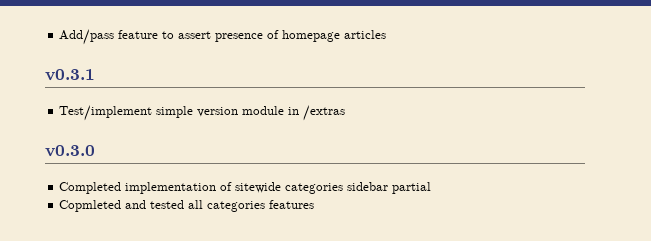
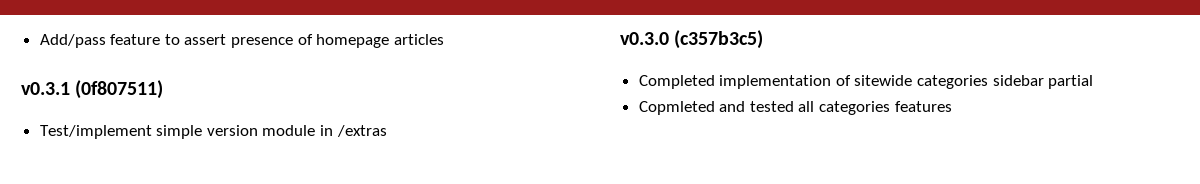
(95, 75) none -> [75,80,164,99] (0f807511)
(95, 151) none -> [674,30,764,49] (c357b3c5)

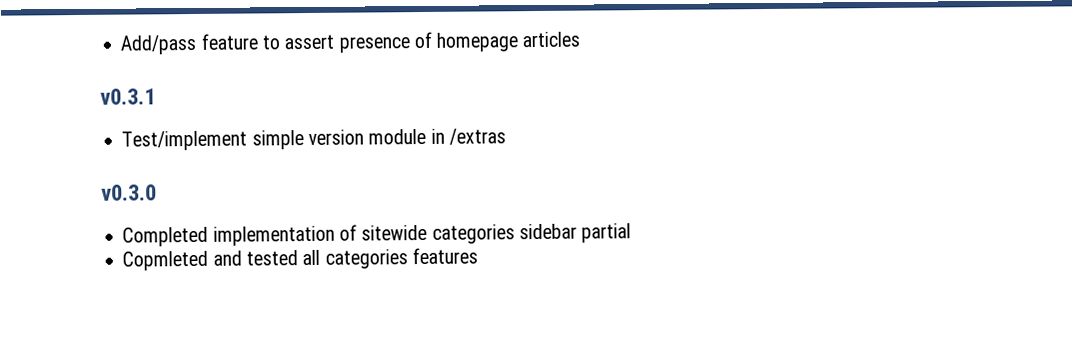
[75,80,164,99] (0f807511) -> (156, 96) none
[674,30,764,49] (c357b3c5) -> (157, 192) none

